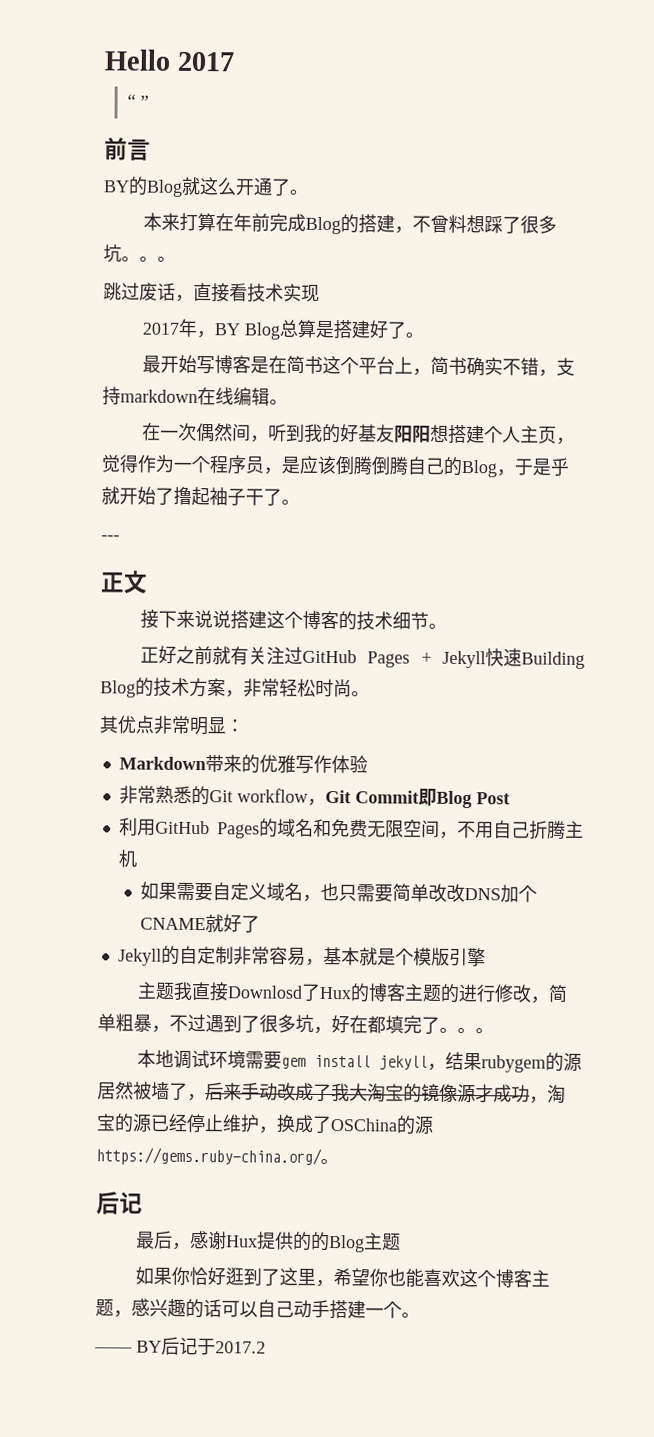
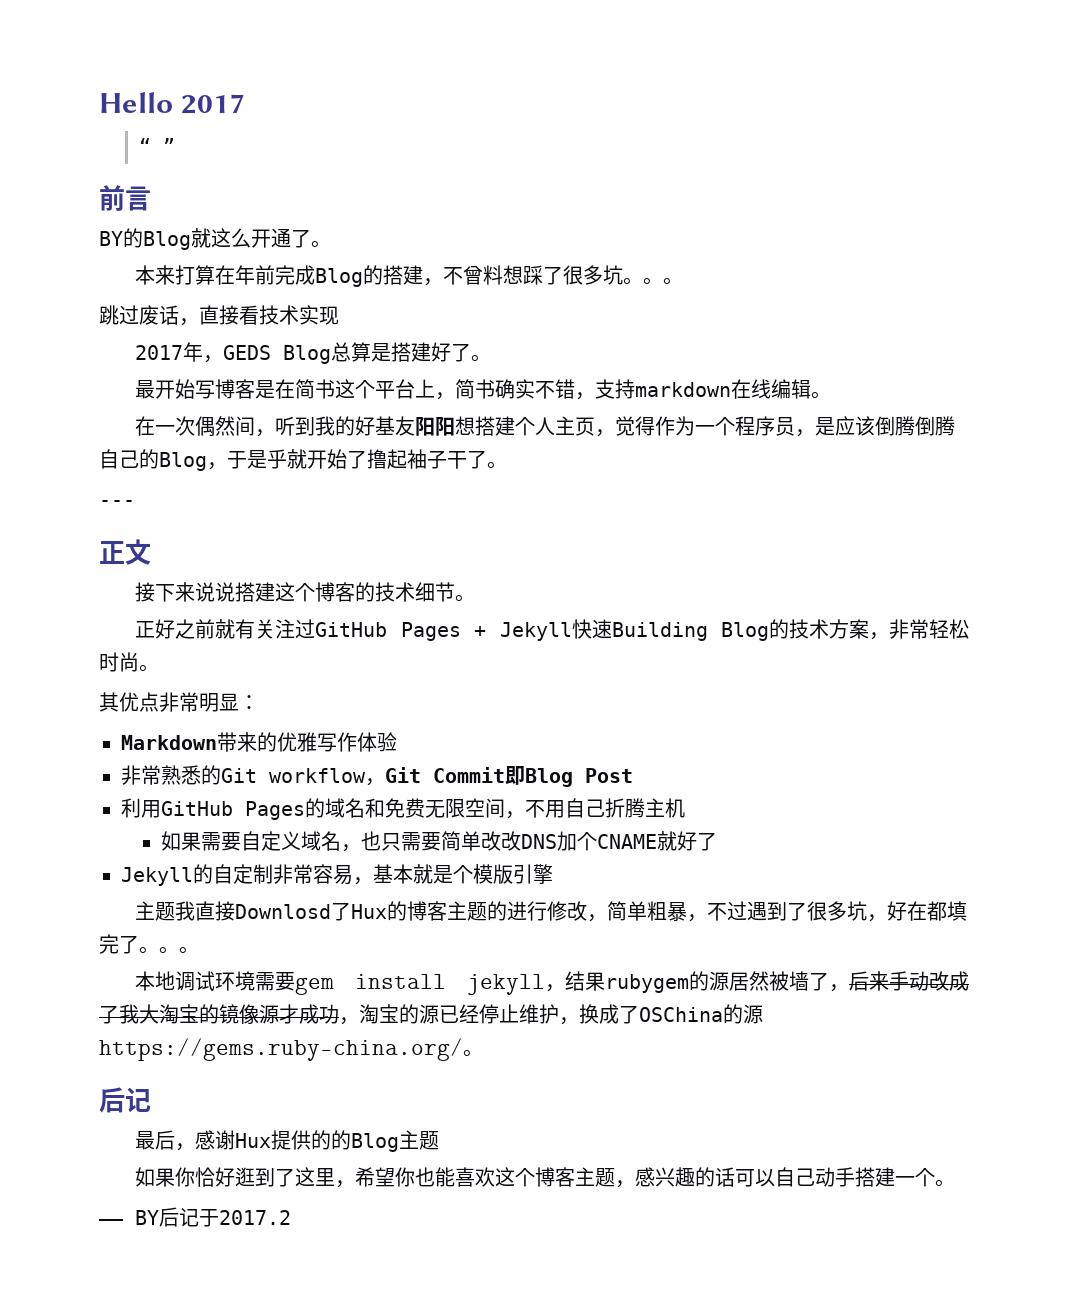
[213,323,240,336] BY -> [223,345,272,360] GEDS

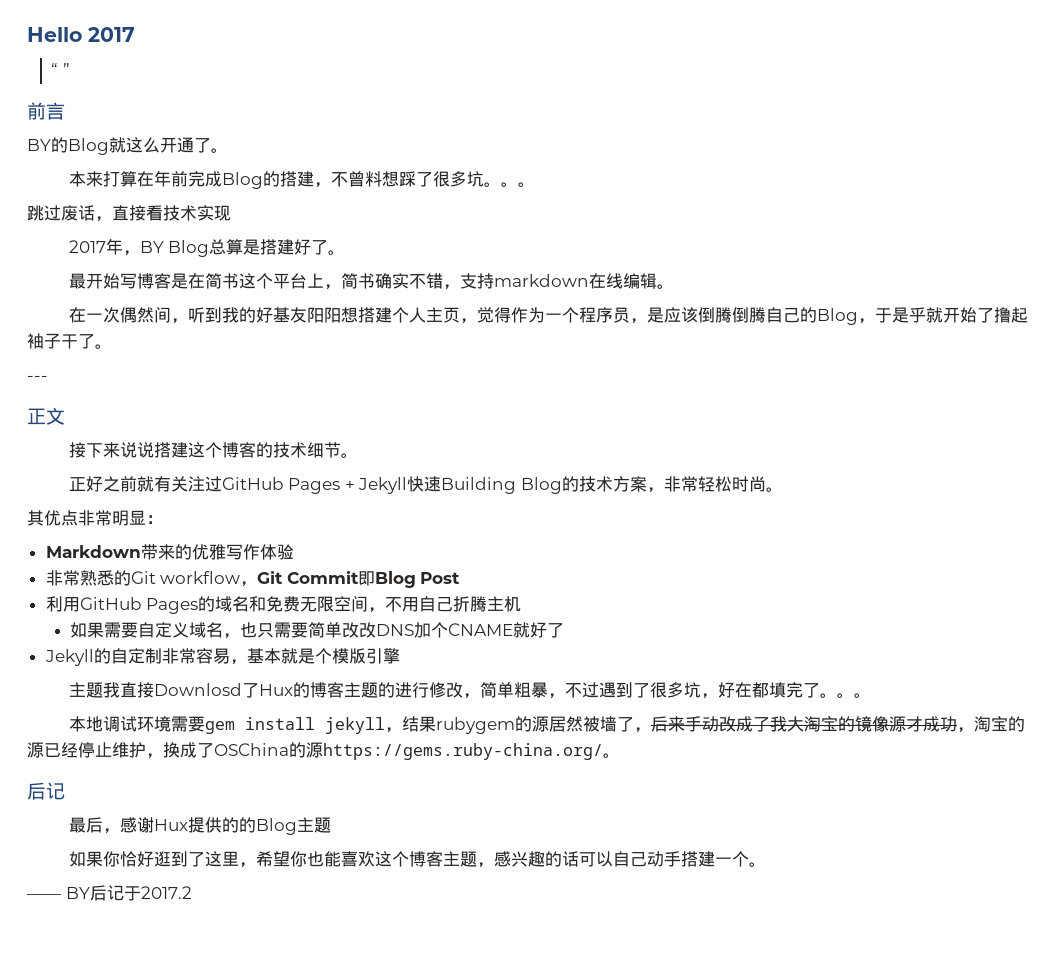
[223,345,272,360] GEDS -> [139,241,164,253] BY

